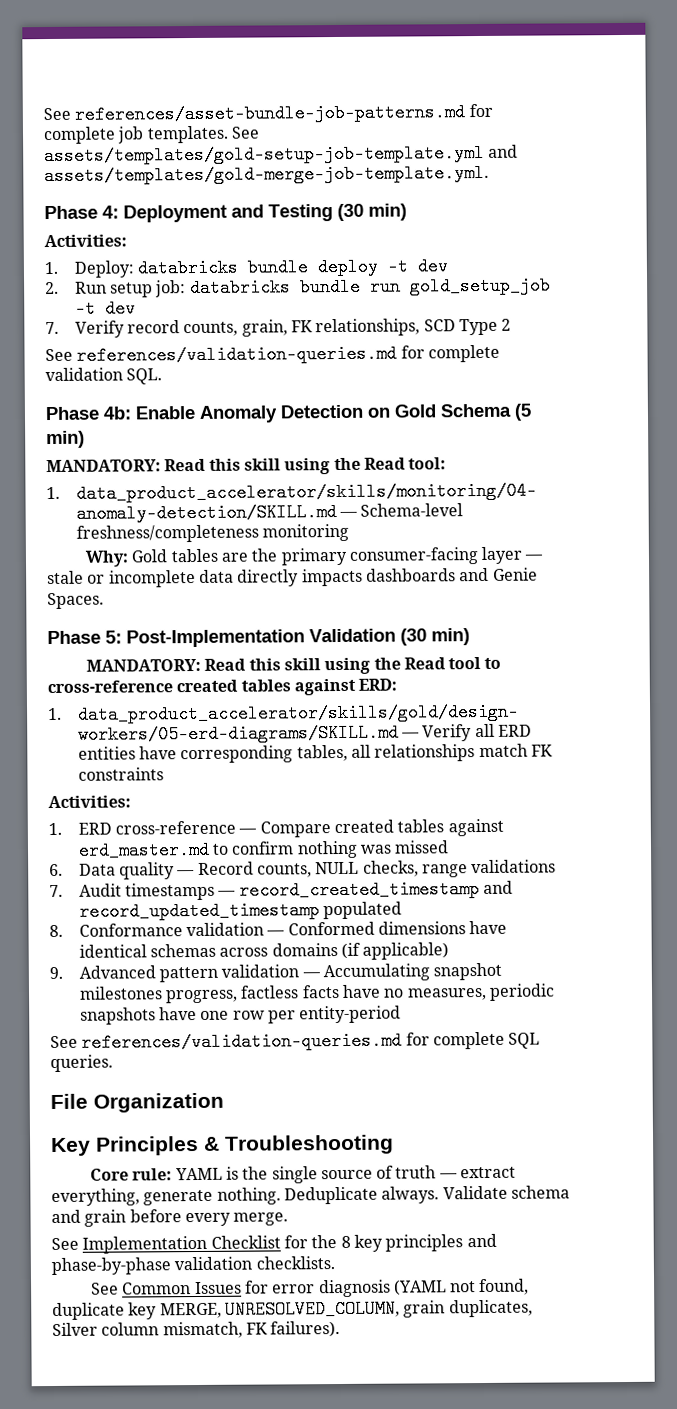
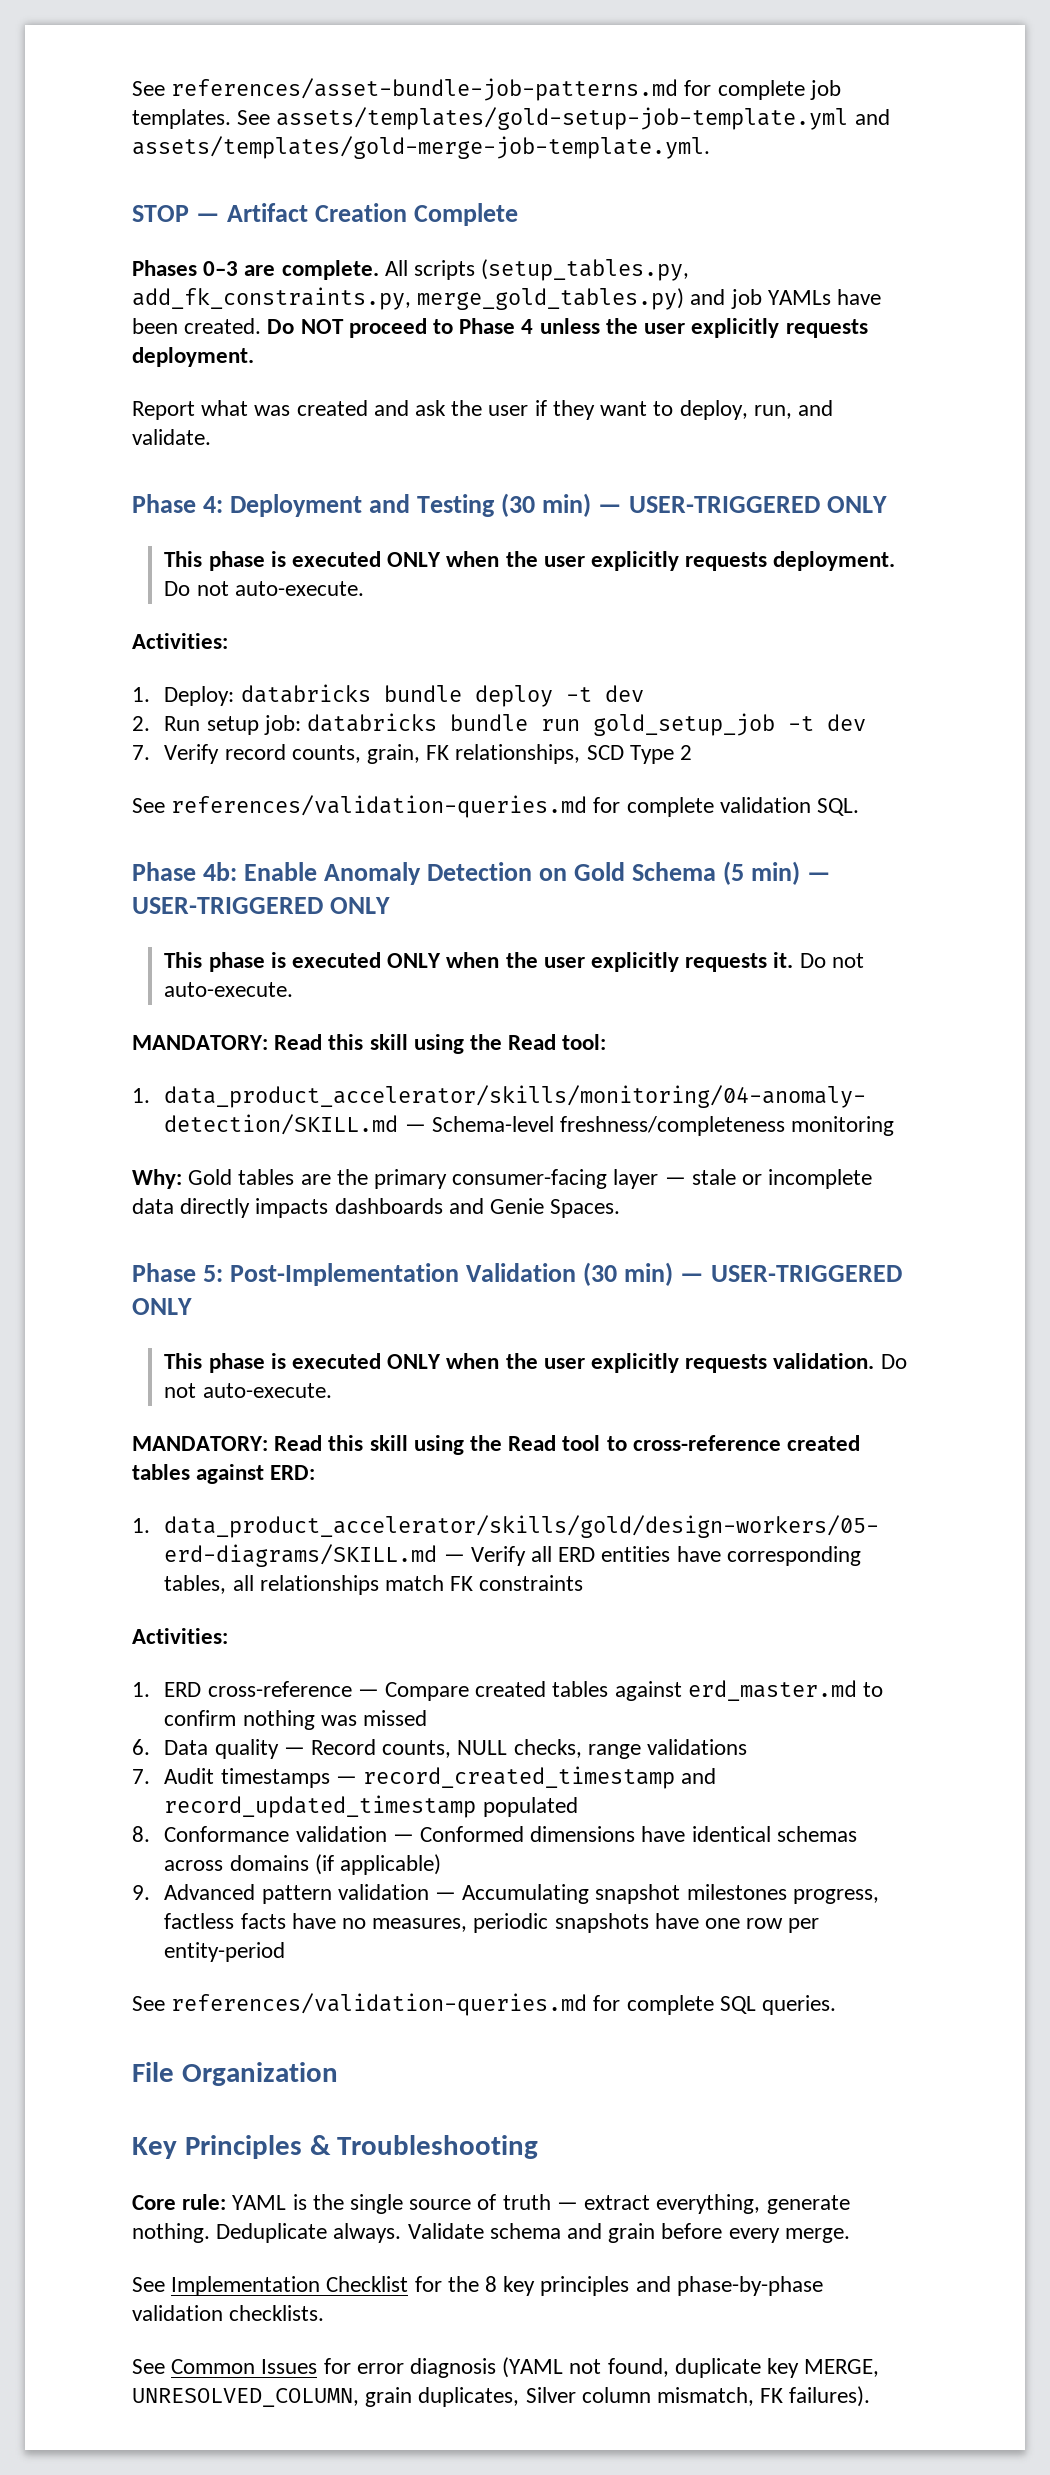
(489, 174) none -> [132,203,519,226] [132,259,690,281] [132,287,882,310] [132,318,868,338] [132,347,254,367] [132,400,833,420] [132,429,211,445] // STOP — Artifact Creation Complete // Phases 0–3 are complete. All scripts (setup_tables.py, add_fk_constraints.py, merge_gold_tables.py) and job YAMLs have been created. Do NOT proceed to Phase 4 unless the user explicitly requests deployment. // Report what was created and ask the user if they want to deploy, run, and validate.
(407, 212) none -> [598,496,888,513] [164,551,896,571] [164,581,364,596] — USER-TRIGGERED ONLY // This phase is executed ONLY when the user explicitly requests deployment. Do not auto-execute.
(85, 439) none -> [807,872,832,881] [132,897,391,914] [164,952,864,972] [164,982,294,997] — USER-TRIGGERED ONLY // This phase is executed ONLY when the user explicitly requests it. Do not auto-execute.
(470, 637) none -> [680,1265,903,1282] [132,1298,192,1315] [164,1353,907,1373] [164,1383,332,1398] — USER-TRIGGERED ONLY // This phase is executed ONLY when the user explicitly requests validation. Do not auto-execute.

